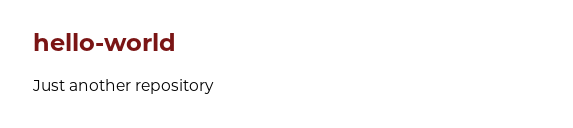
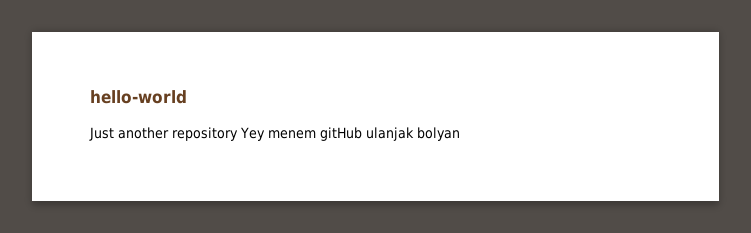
(215, 86) none -> [240,127,460,141] Yey menem gitHub ulanjak bolyan

